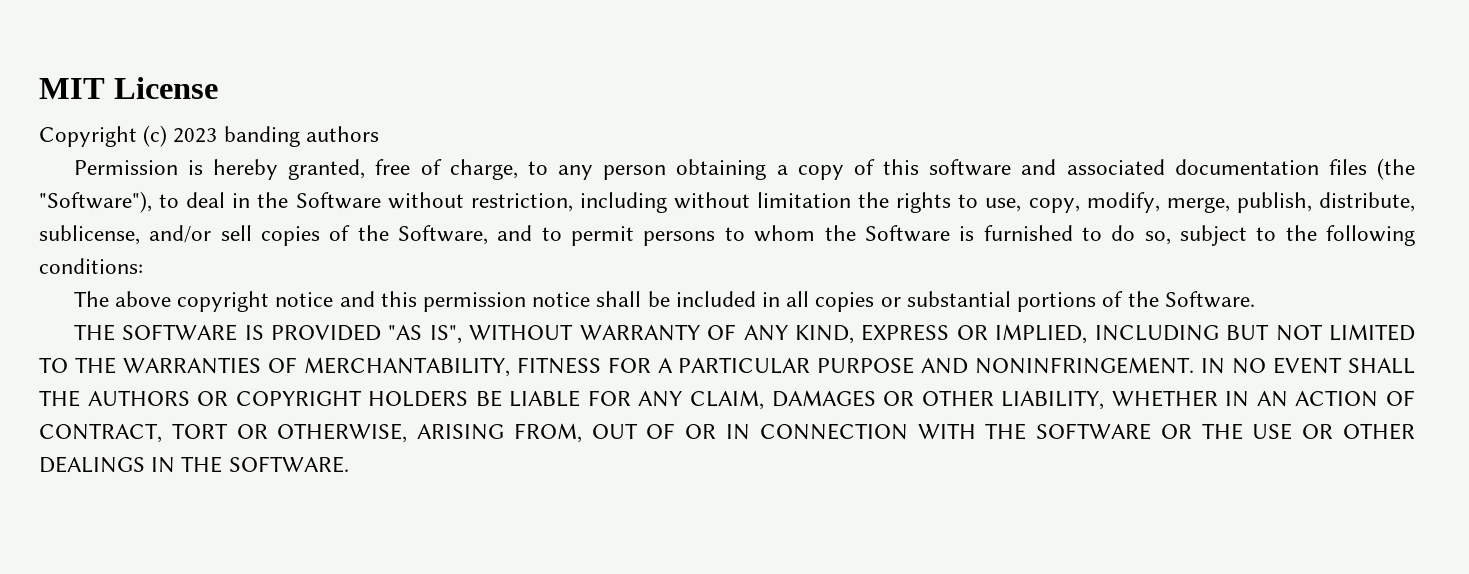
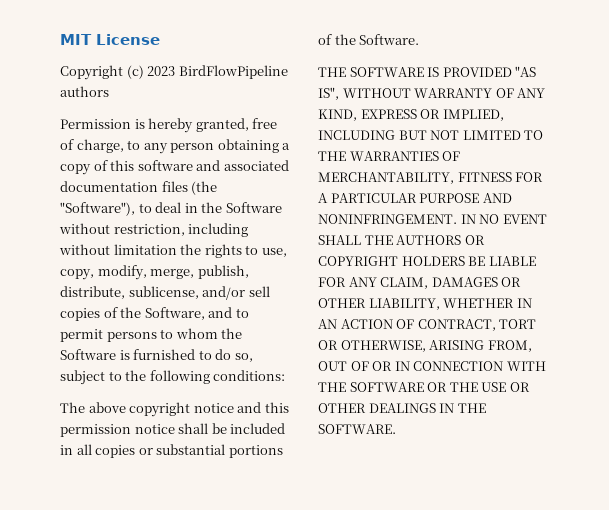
[223,126,300,147] banding -> [178,65,288,79] BirdFlowPipeline

